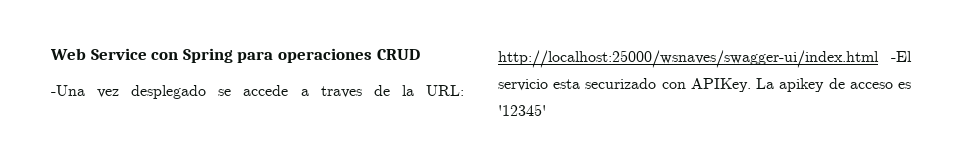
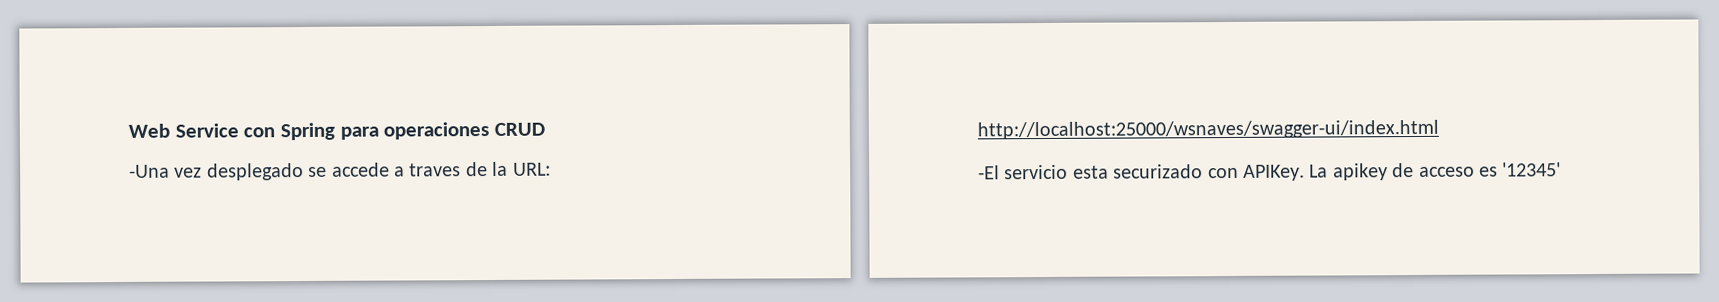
(879, 59) none -> (1439, 129) //

